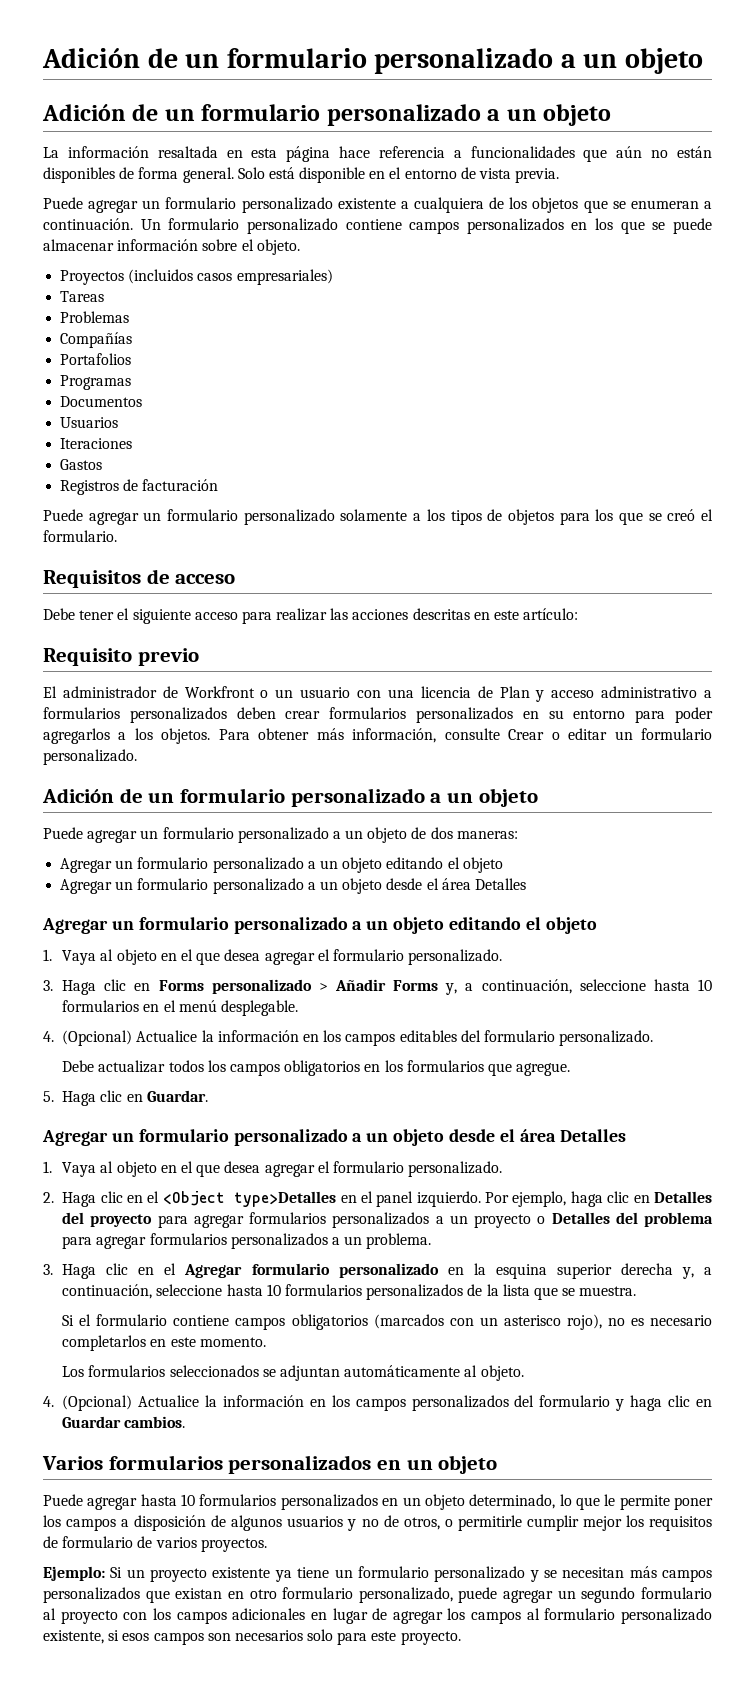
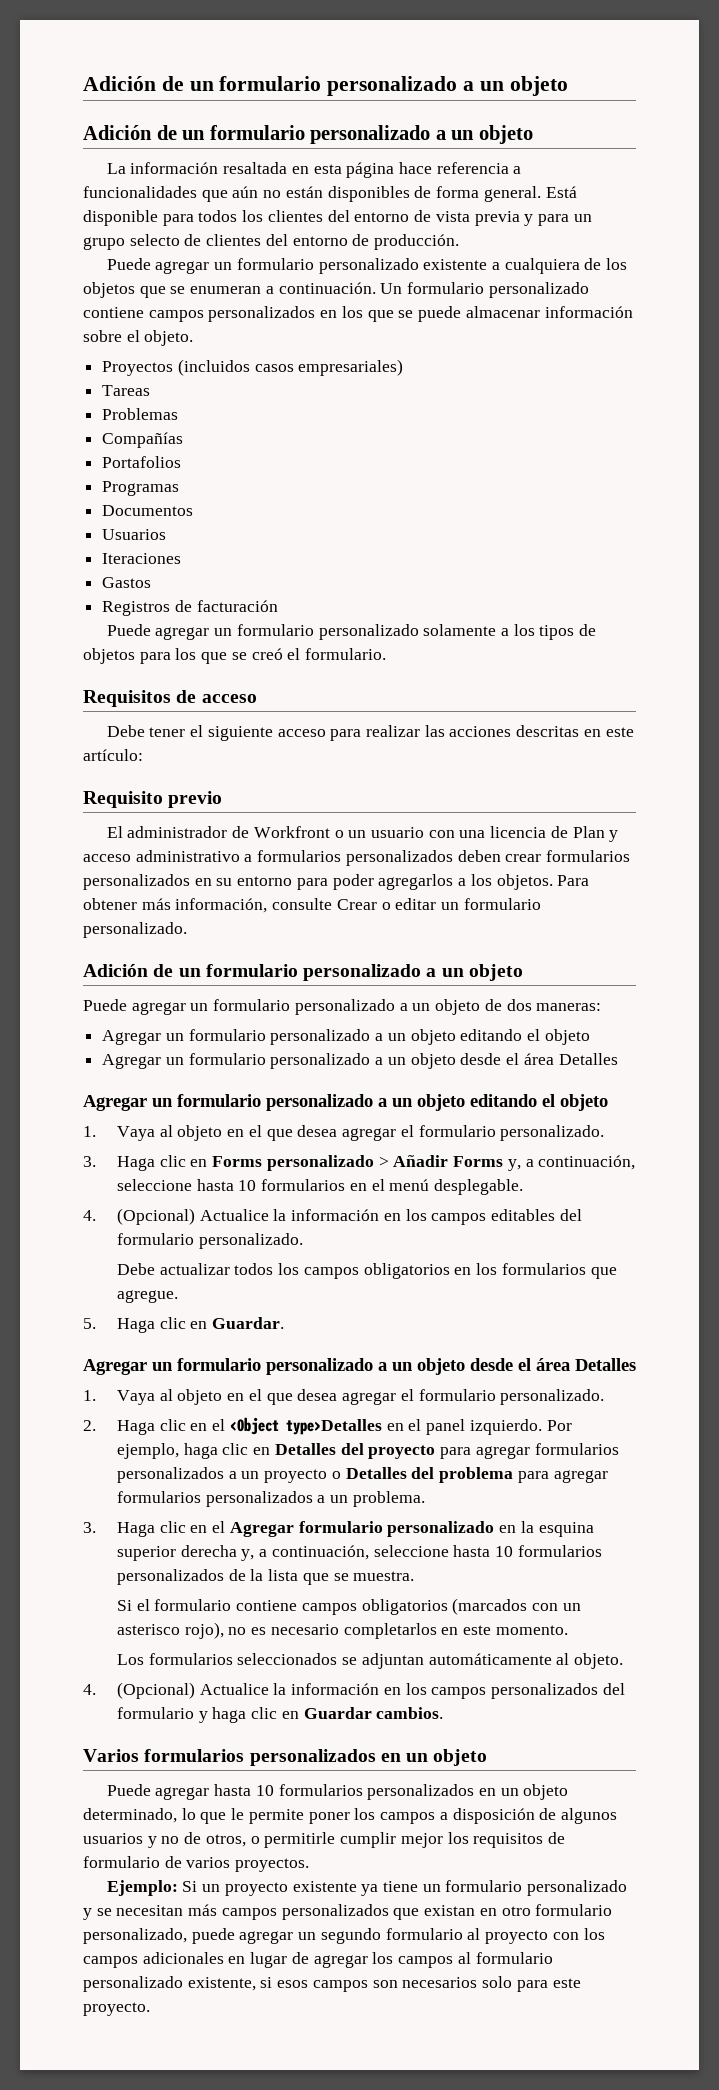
[237,167,560,183] Solo está disponible en el entorno de vista previa. -> [545,186,577,198] [83,210,592,226] [83,234,460,250] Está disponible para todos los clientes del entorno de vista previa y para un grupo selecto de clientes del entorno de producción.

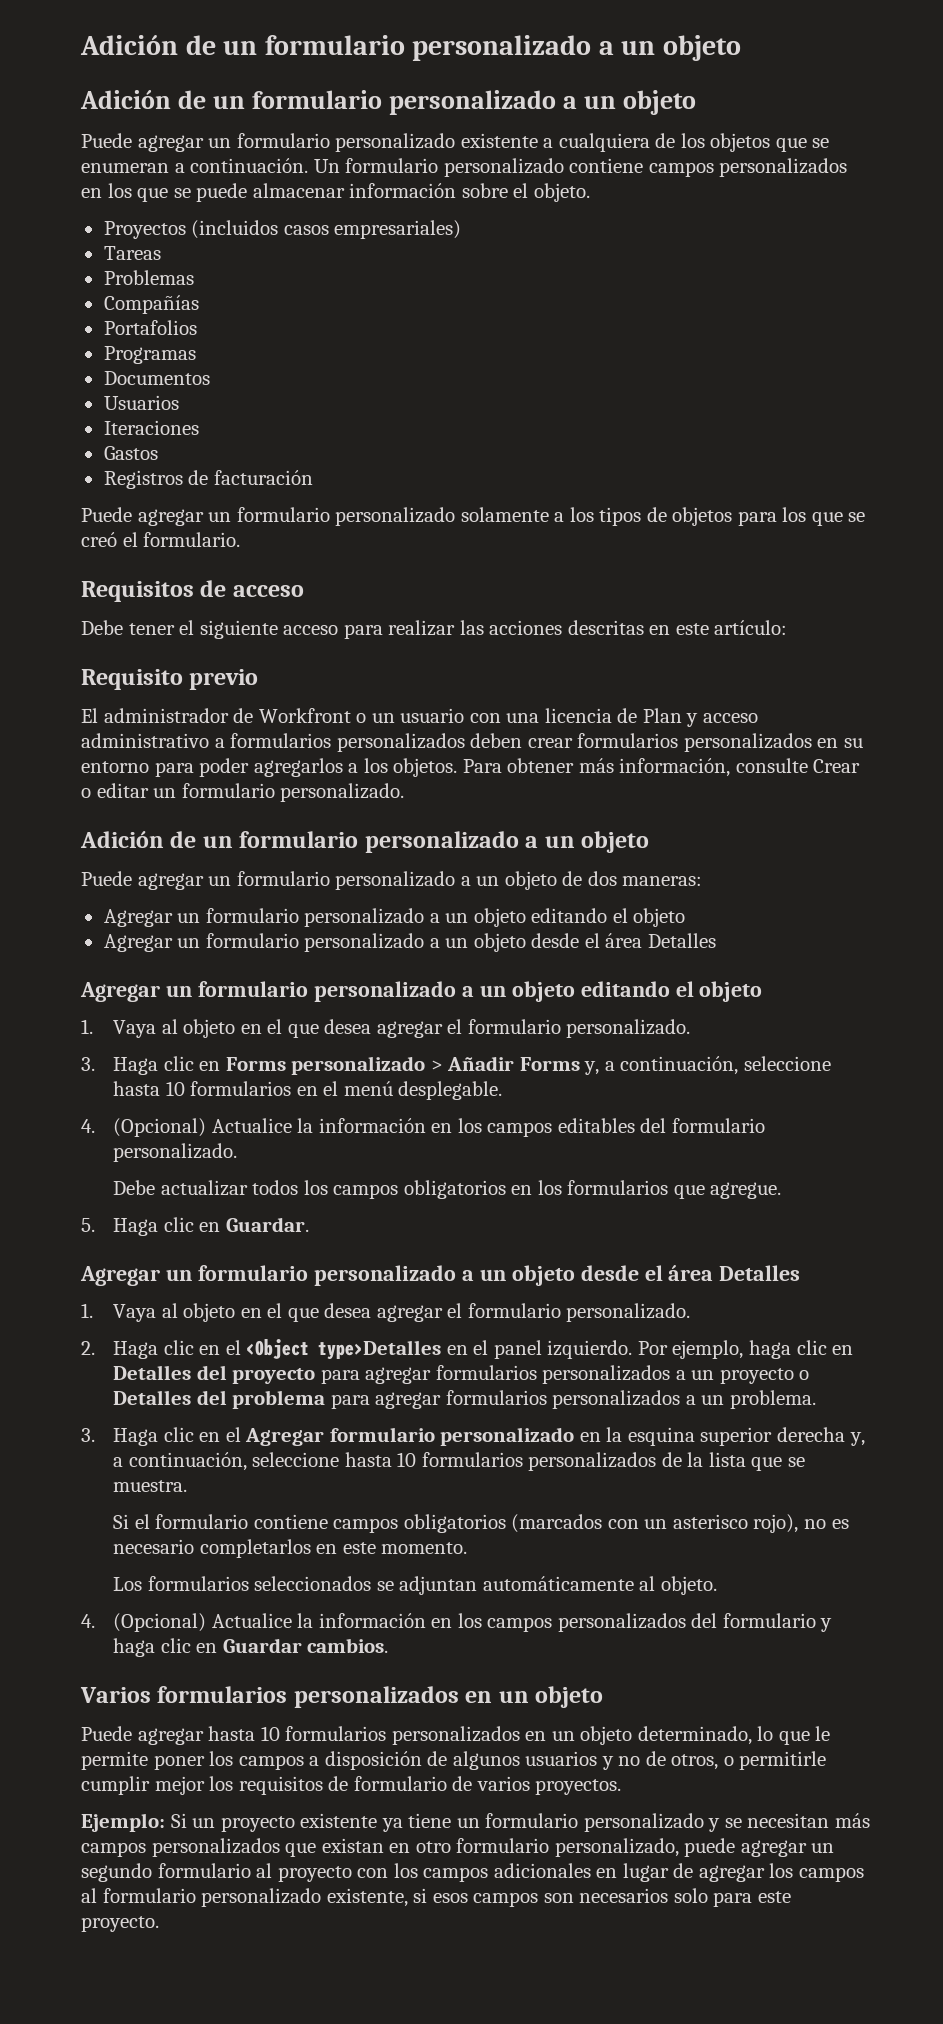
[106,162,522,178] [83,186,577,202] [83,210,592,226] [83,234,460,250] // La información resaltada en esta página hace referencia a funcionalidades que aún no están disponibles de forma general. Está disponible para todos los clientes del entorno de vista previa y para un grupo selecto de clientes del entorno de producción. -> (697, 102) none

